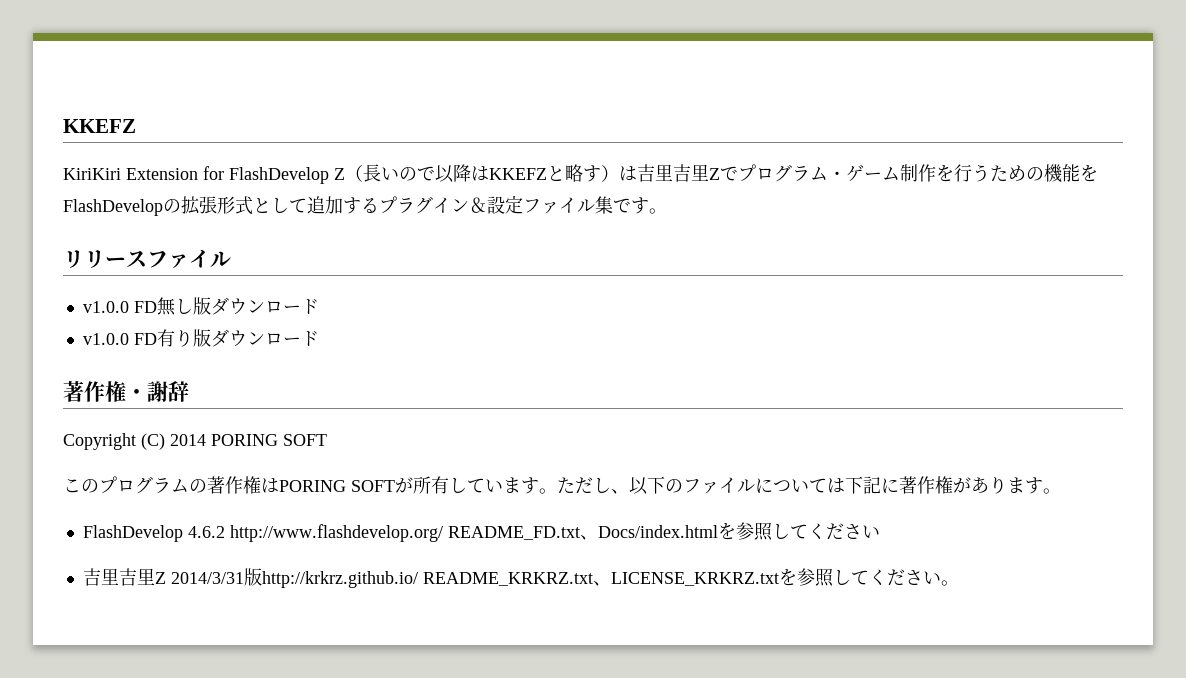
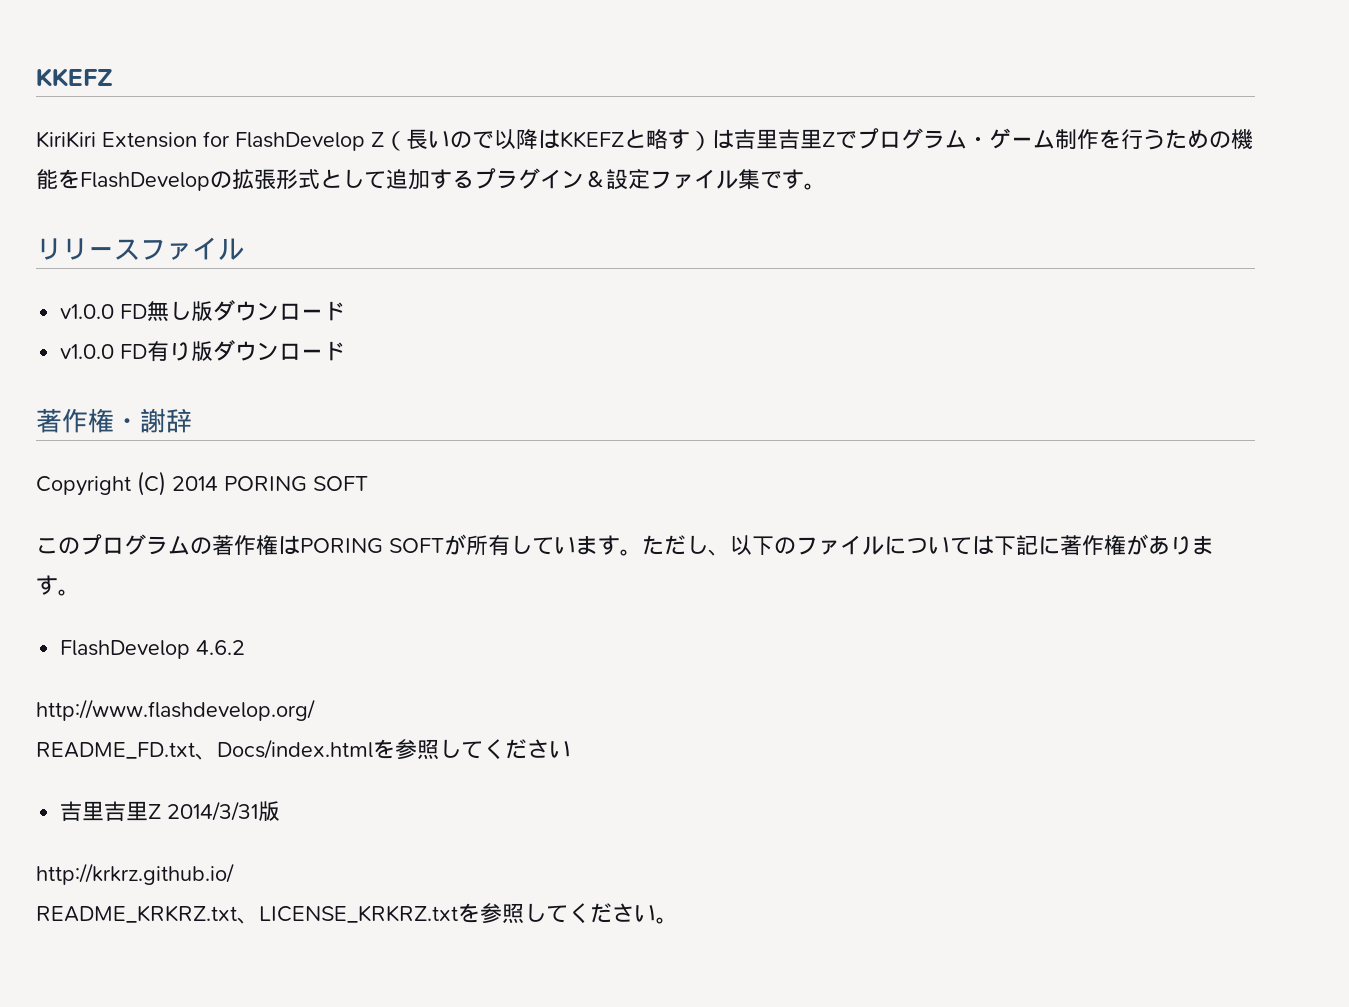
(225, 532) none -> (246, 647) //
(443, 533) none -> (315, 710) //
(262, 577) none -> (281, 811) //
(418, 579) none -> (234, 874) //

